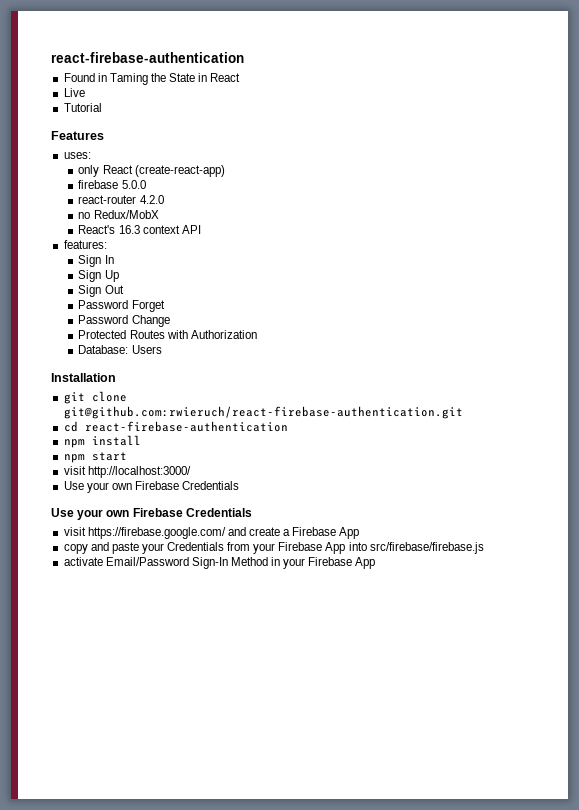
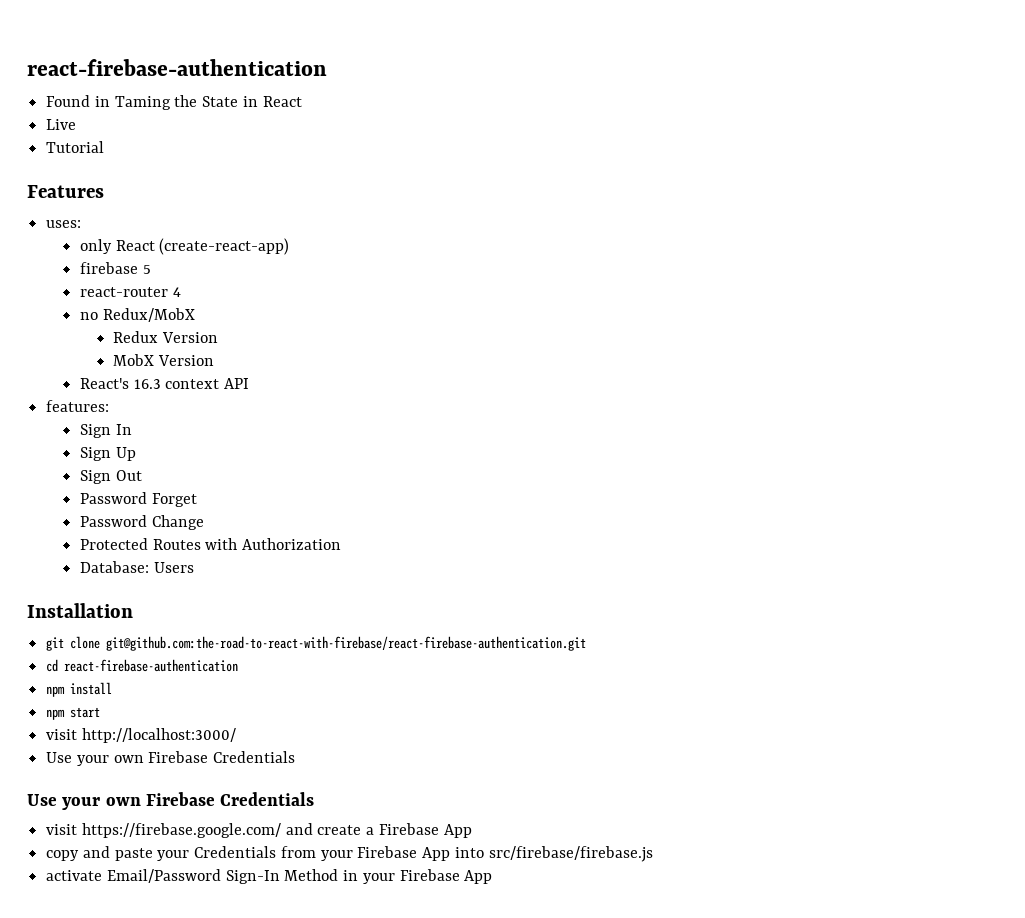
[121,180,146,189] 5.0.0 -> [142,265,151,274] 5
[139,195,164,204] 4.2.0 -> [172,287,181,297] 4
(159, 214) none -> [113,331,219,343] [113,354,215,366] // Redux Version // MobX Version
[63,406,463,419] git@github.com:rwieruch/react-firebase-authentication.git -> [106,636,587,651] git@github.com:the-road-to-react-with-firebase/react-firebase-authentication.git

